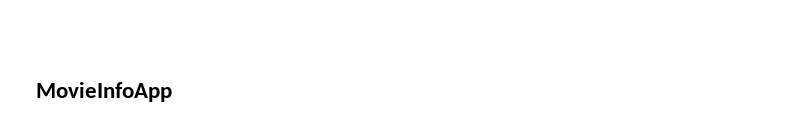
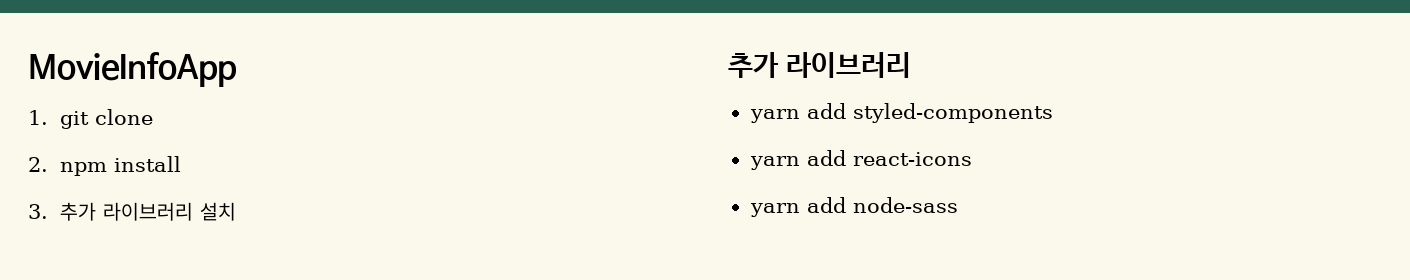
(172, 92) none -> [28,109,154,129] [28,156,182,176] [28,202,237,221] [728,52,911,78] [749,103,1053,123] [749,150,972,170] [749,197,958,217] // 1. git clone // 2. npm install // 3. 추가 라이브러리 설치 // 추가 라이브러리 // yarn add styled-components // yarn add react-icons // yarn add node-sass

